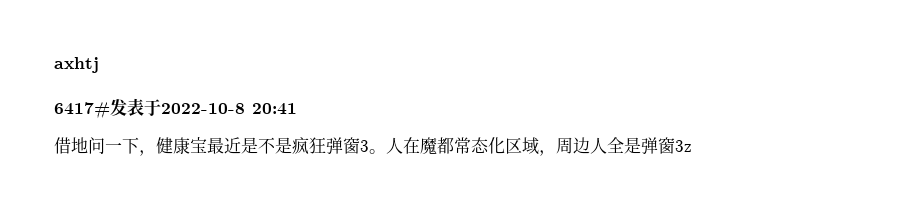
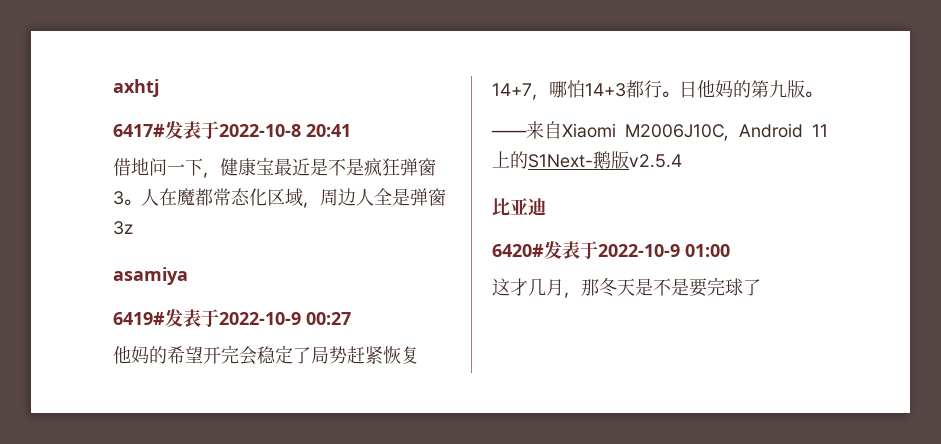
(692, 146) none -> [113,267,188,285] [113,309,351,327] [113,345,419,365] [492,80,822,100] [491,121,828,141] [492,151,682,170] [492,198,546,216] [492,241,730,259] [492,277,761,298] // asamiya // 6419#发表于2022-10-9 00:27 // 他妈的希望开完会稳定了局势赶紧恢复14+7，哪怕14+3都行。日他妈的第九版。 // ——来自Xiaomi M2006J10C, Android 11上的S1Next-鹅版v2.5.4 // 比亚迪 // 6420#发表于2022-10-9 01:00 // 这才几月，那冬天是不是要完球了

